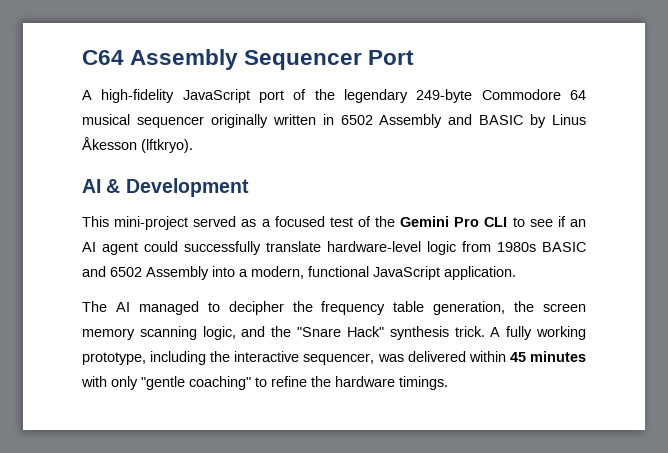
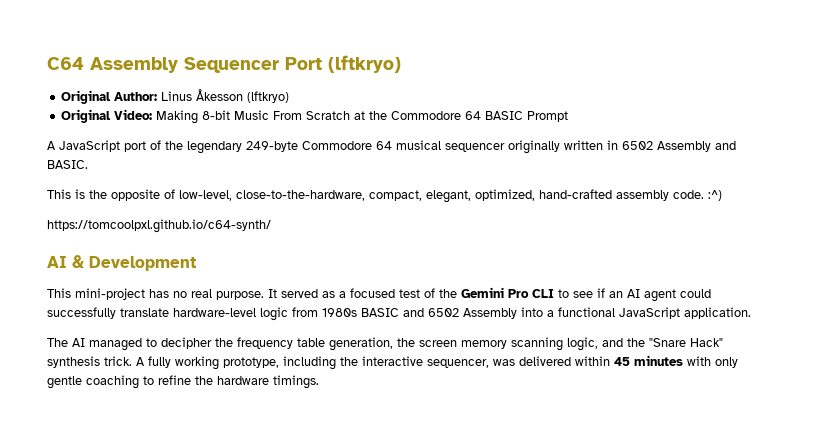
[82,89,175,103] // A high-fidelity -> [328,55,401,73] [61,89,290,104] [61,109,569,124] [47,141,56,150] (lftkryo) // Original Author: Linus Åkesson (lftkryo) // Original Video: Making 8-bit Music From Scratch at the Commodore 64 BASIC Prompt // A
[479,114,586,128] [82,137,193,153] BASIC by Linus Åkesson (lftkryo). -> [47,160,88,169] [47,189,722,203] [47,219,271,233] BASIC. // This is the opposite of low-level, close-to-the-hardware, compact, elegant, optimized, hand-crafted assembly code. :^) // https://tomcoolpxl.github.io/c64-synth/
(189, 223) none -> [149,289,277,300] has no real purpose. It
[251,266,304,279] modern, -> (554, 313) none
[141,376,251,390] "gentle coaching" -> [47,375,139,389] gentle coaching

